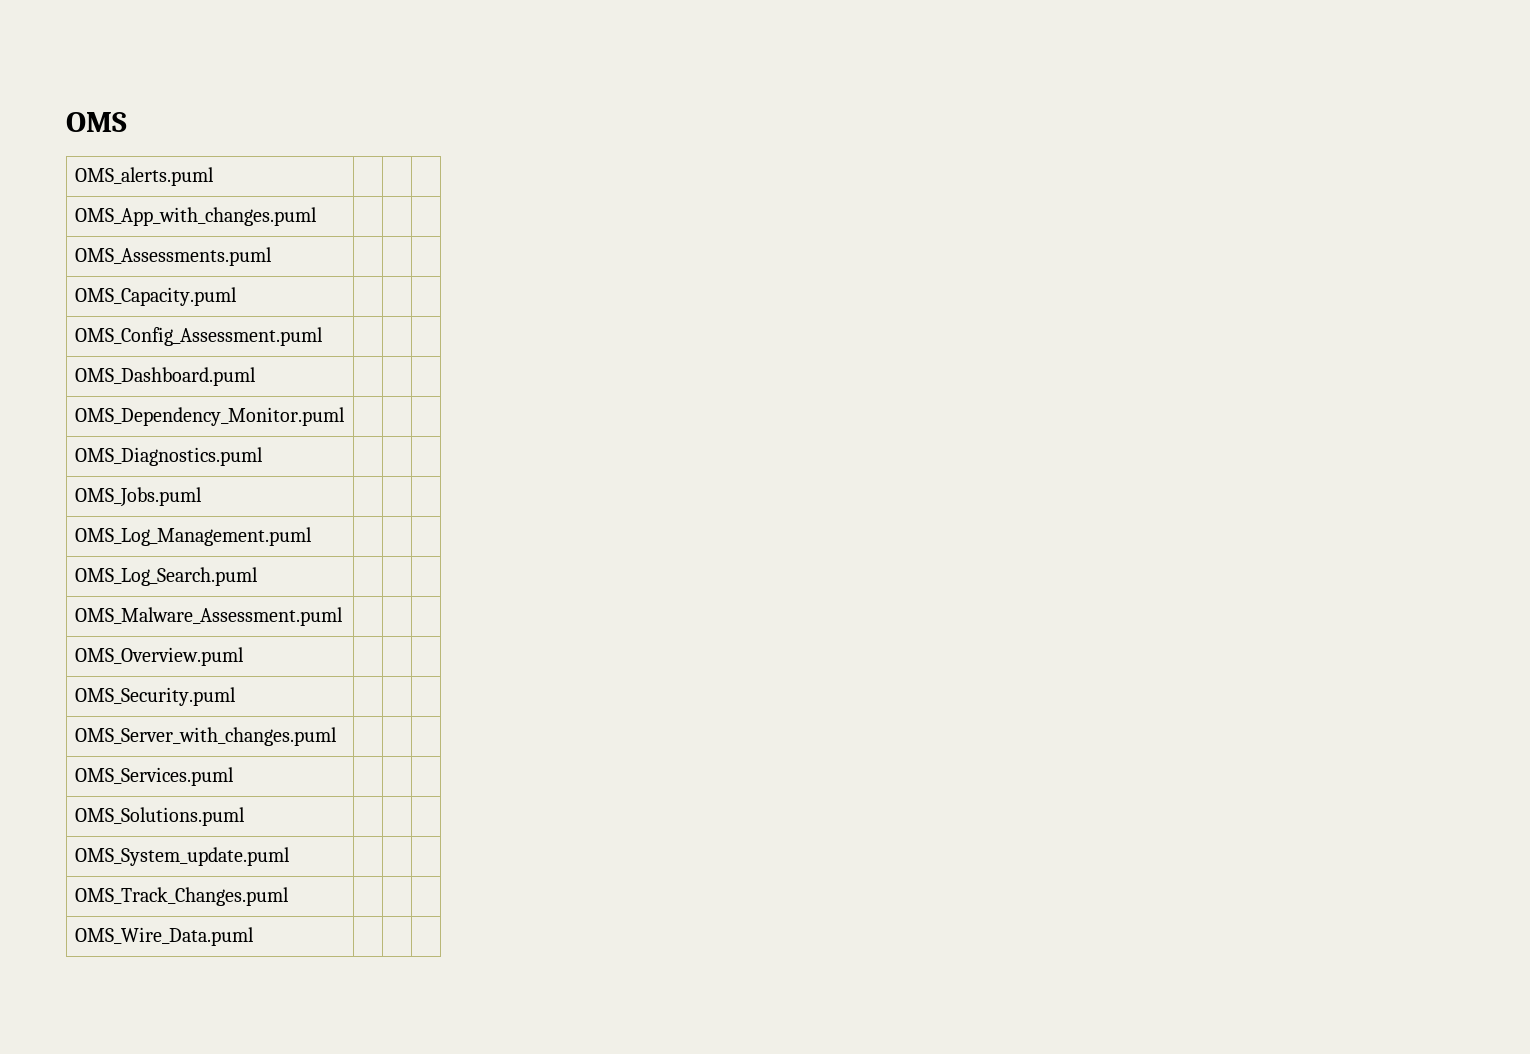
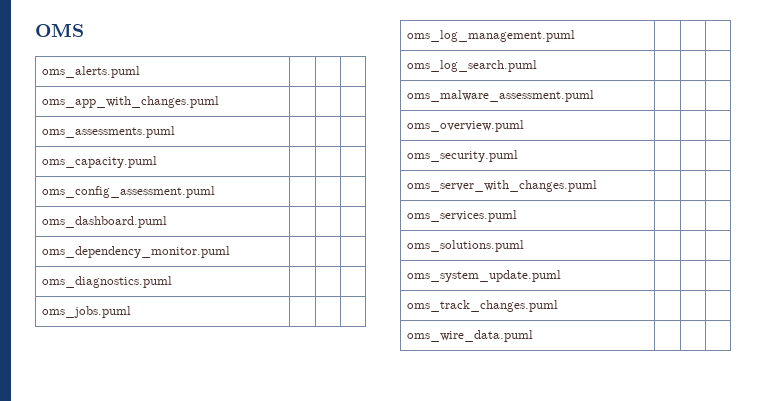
[74,167,214,186] [74,207,317,226] [74,247,272,266] [74,287,237,306] [74,327,323,346] [74,367,256,386] [74,407,345,426] [74,447,263,466] [74,487,202,507] [74,527,312,546] [74,567,258,586] [74,607,343,626] [74,647,244,666] [74,687,236,706] [74,727,337,746] [74,767,234,786] [74,807,245,826] [74,847,290,866] [74,887,289,906] [74,927,254,946] OMS_alerts.puml | | | // OMS_App_with_changes.puml | | | // OMS_Assessments.puml | | | // OMS_Capacity.puml | | | // OMS_Config_Assessment.puml | | | // OMS_Dashboard.puml | | | // OMS_Dependency_Monitor.puml | | | // OMS_Diagnostics.puml | | | // OMS_Jobs.puml | | | // OMS_Log_Management.puml | | | // OMS_Log_Search.puml | | | // OMS_Malware_Assessment.puml | | | // OMS_Overview.puml | | | // OMS_Security.puml | | | // OMS_Server_with_changes.puml | | | // OMS_Services.puml | | | // OMS_Solutions.puml | | | // OMS_System_update.puml | | | // OMS_Track_Changes.puml | | | // OMS_Wire_Data.puml -> [42,66,141,78] [42,96,220,108] [42,126,176,138] [42,156,158,168] [42,186,216,198] [42,216,168,228] [42,246,231,258] [42,276,173,288] [42,306,132,318] [407,30,576,42] [407,60,538,72] [407,90,595,102] [407,120,525,132] [407,150,519,162] [407,180,598,192] [407,210,518,222] [407,240,525,252] [407,270,562,282] [407,300,559,312] [407,330,534,342] oms_alerts.puml | | | // oms_app_with_changes.puml | | | // oms_assessments.puml | | | // oms_capacity.puml | | | // oms_config_assessment.puml | | | // oms_dashboard.puml | | | // oms_dependency_monitor.puml | | | // oms_diagnostics.puml | | | // oms_jobs.puml | | | // oms_log_management.puml | | | // oms_log_search.puml | | | // oms_malware_assessment.puml | | | // oms_overview.puml | | | // oms_security.puml | | | // oms_server_with_changes.puml | | | // oms_services.puml | | | // oms_solutions.puml | | | // oms_system_update.puml | | | // oms_track_changes.puml | | | // oms_wire_data.puml

